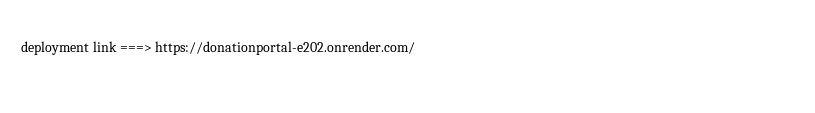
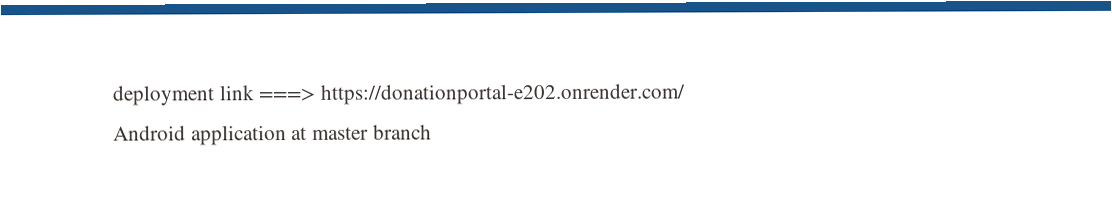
(416, 48) none -> [113,124,432,146] // Android application at master branch

